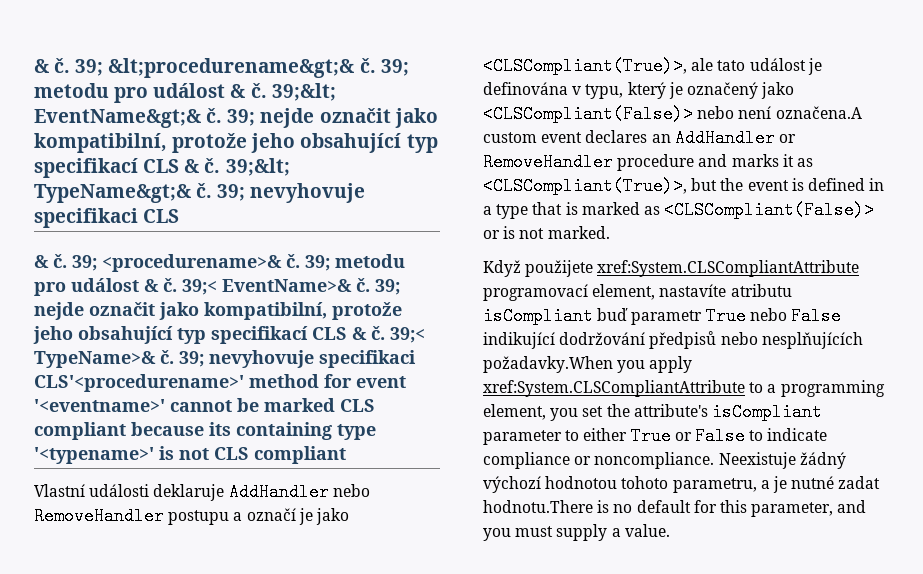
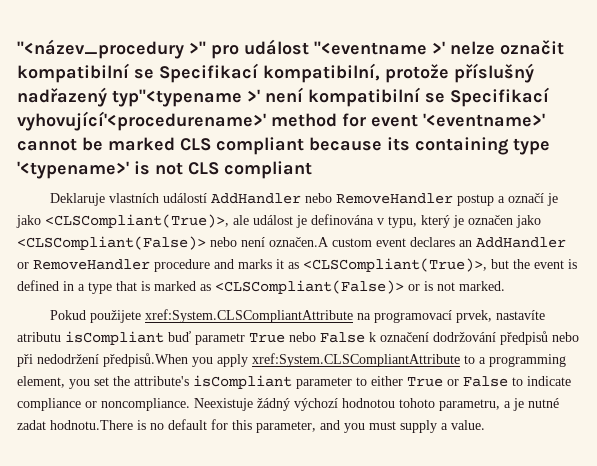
[34,58,409,78] [34,83,336,103] [34,108,438,128] [34,133,438,153] [34,158,290,178] [34,183,366,203] [34,208,180,228] [34,254,405,272] [34,278,400,296] [34,302,402,320] [33,326,425,344] [34,350,416,368] [34,374,244,392] & č. 39; &lt;procedurename&gt;& č. 39; metodu pro událost & č. 39;&lt; EventName&gt;& č. 39; nejde označit jako kompatibilní, protože jeho obsahující typ specifikací CLS & č. 39;&lt; TypeName&gt;& č. 39; nevyhovuje specifikaci CLS // & č. 39; <procedurename>& č. 39; metodu pro událost & č. 39;< EventName>& č. 39; nejde označit jako kompatibilní, protože jeho obsahující typ specifikací CLS & č. 39;< TypeName>& č. 39; nevyhovuje specifikaci CLS'<procedurename>' -> [17,39,564,59] [17,63,534,83] [17,87,550,107] [17,111,266,131] "<název_procedury >" pro událost "<eventname >' nelze označit kompatibilní se Specifikací kompatibilní, protože příslušný nadřazený typ"<typename >' není kompatibilní se Specifikací vyhovující'<procedurename>'
[34,484,225,501] Vlastní události deklaruje -> [50,193,208,206] Deklaruje vlastních událostí
[168,510,230,525] postupu -> [457,194,495,206] postup
[717,60,746,71] tato -> (249, 220) none
[686,82,758,99] označený -> [468,215,513,225] označen
[775,106,862,119] označena.A -> [269,237,329,247] označen.A
[483,260,521,277] Když -> [50,310,87,320] Pokud
[483,284,656,301] programovací element, -> [357,310,493,323] na programovací prvek,
[483,332,555,349] indikující -> [369,332,429,342] k označení
[761,332,863,349] [483,356,613,373] nesplňujících požadavky.When -> [17,353,188,367] při nedodržení předpisů.When

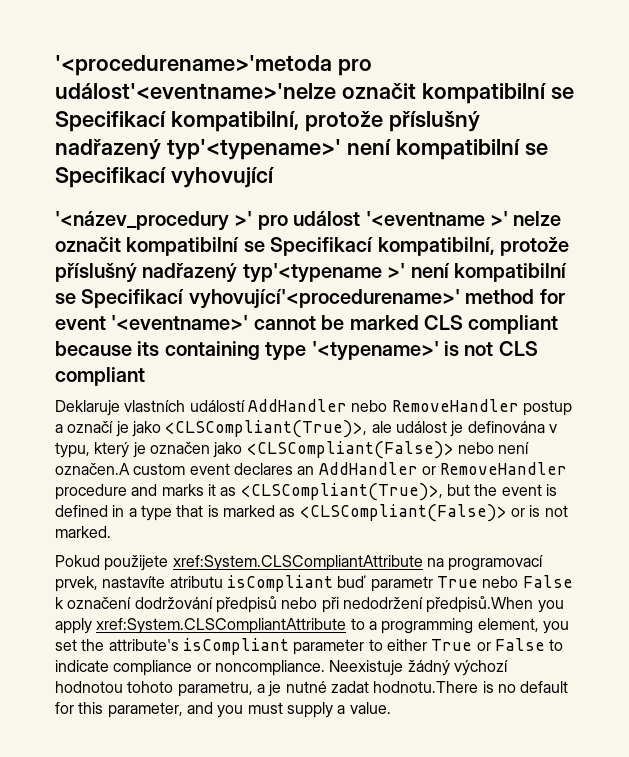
[17,39,206,59] "<název_procedury >" -> [55,55,372,76] [55,83,574,104] [55,111,480,132] [55,139,548,160] [55,167,274,188] [55,211,253,231] '<procedurename>'metoda pro událost'<eventname>'nelze označit kompatibilní se Specifikací kompatibilní, protože příslušný nadřazený typ'<typename>' není kompatibilní se Specifikací vyhovující // '<název_procedury >'
[314,41,427,55] "<eventname -> [365,211,485,226] '<eventname
[112,89,242,107] typ"<typename -> [242,263,382,283] typ'<typename

